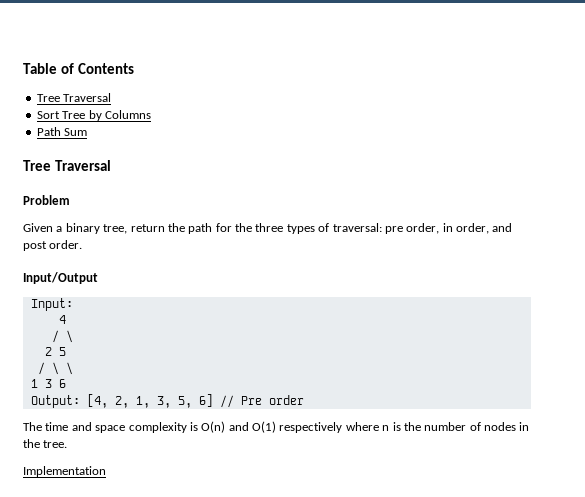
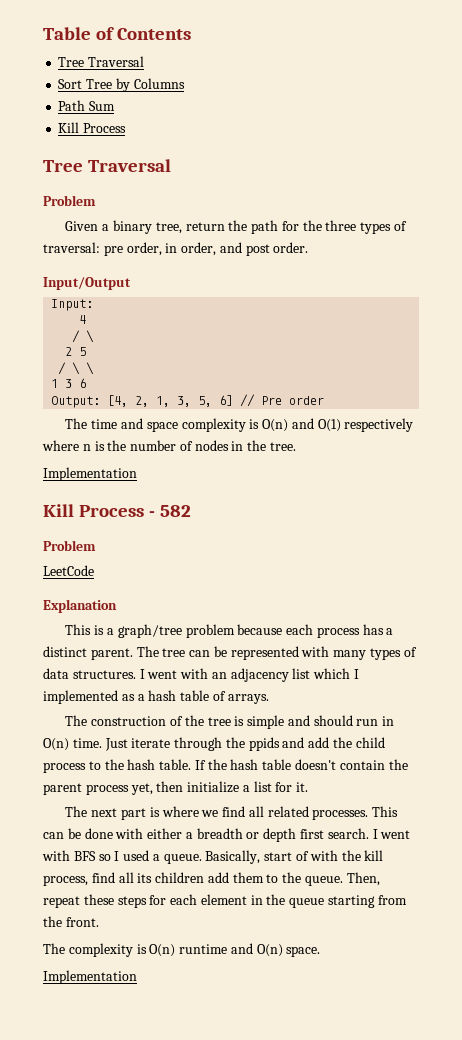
(88, 132) none -> [58,122,127,133] // Kill Process
(106, 471) none -> [43,504,192,517] [43,540,96,551] [43,565,94,576] [43,599,117,613] [65,624,394,638] [43,646,417,660] [43,668,360,682] [43,690,269,704] [65,715,395,729] [43,737,385,751] [43,759,408,773] [43,781,309,795] [65,806,399,820] [43,828,411,842] [42,850,384,864] [43,872,380,886] [43,894,407,908] [43,916,99,927] [43,943,321,957] [43,970,137,984] // Kill Process - 582 // Problem // LeetCode // Explanation // This is a graph/tree problem because each process has a distinct parent. The tree can be represented with many types of data structures. I went with an adjacency list which I implemented as a hash table of arrays. // The construction of the tree is simple and should run in O(n) time. Just iterate through the ppids and add the child process to the hash table. If the hash table doesn't contain the parent process yet, then initialize a list for it. // The next part is where we find all related processes. This can be done with either a breadth or depth first search. I went with BFS so I used a queue. Basically, start of with the kill process, find all its children add them to the queue. Then, repeat these steps for each element in the queue starting from the front. // The complexity is O(n) runtime and O(n) space. // Implementation

